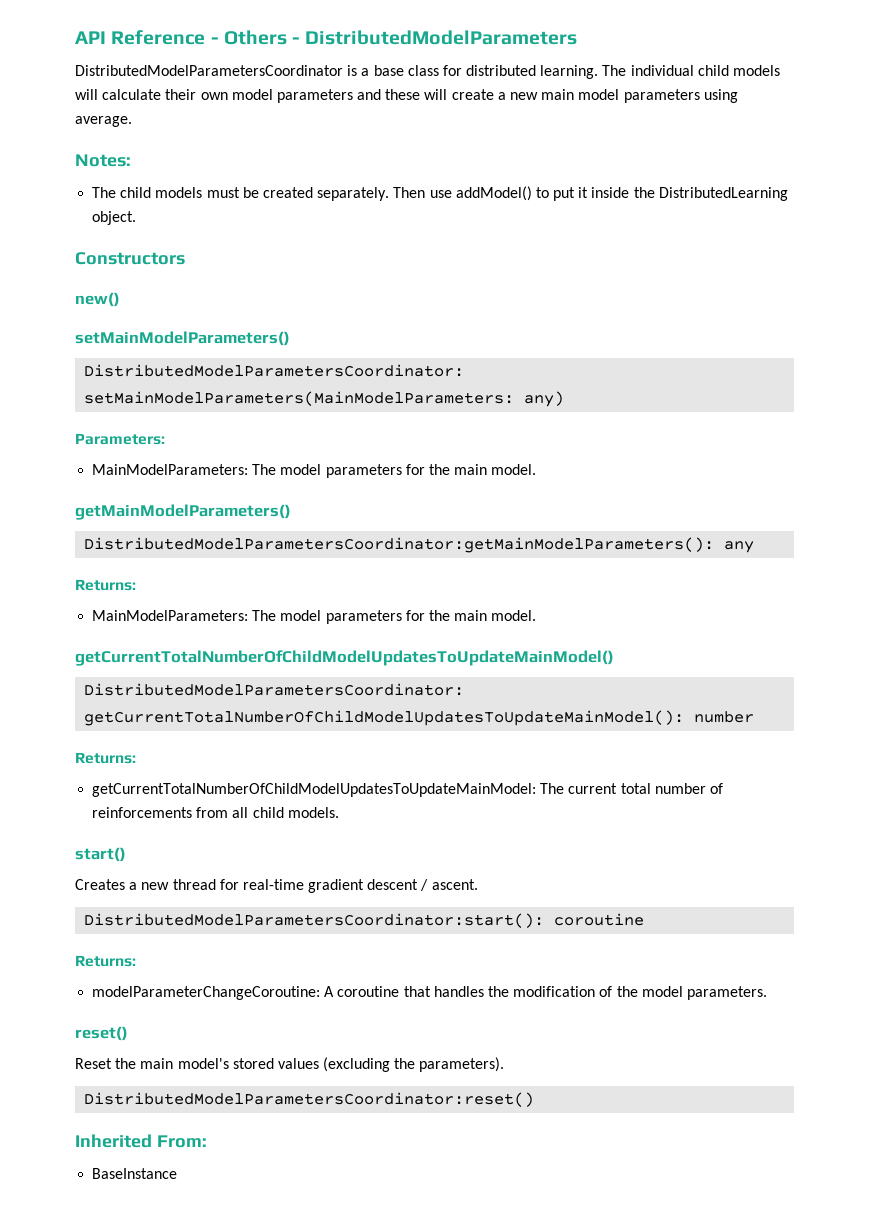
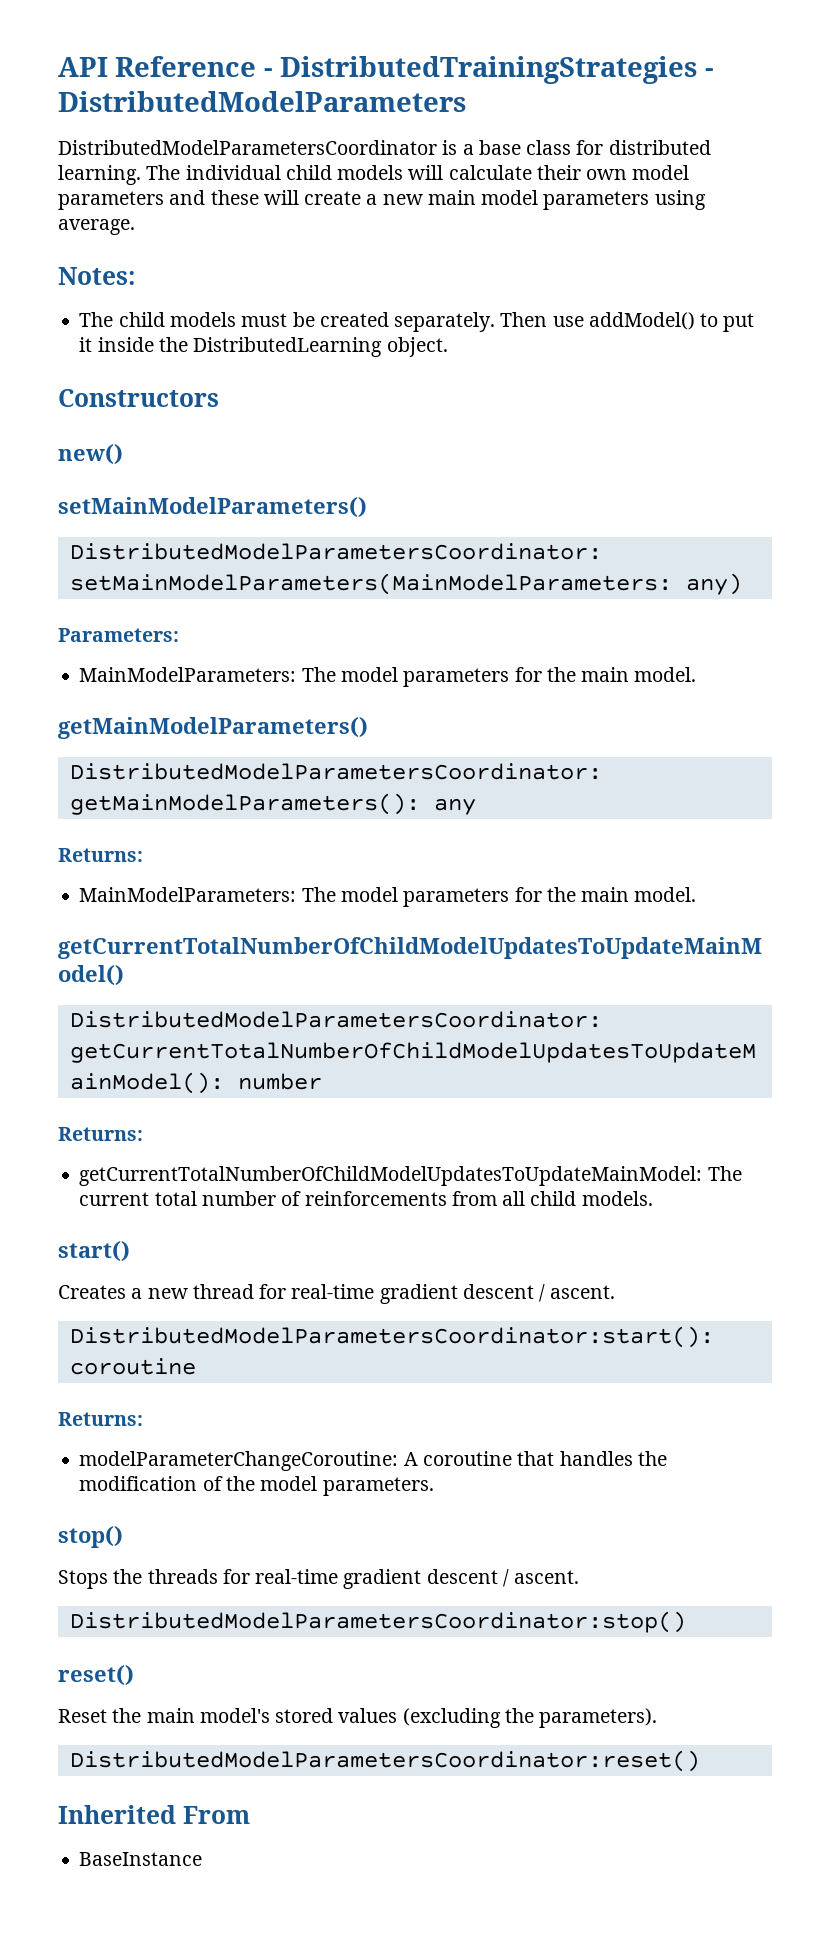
[223,30,287,45] Others -> [280,56,698,84] DistributedTrainingStrategies
(767, 993) none -> [58,1526,123,1548] [58,1569,580,1589] [69,1611,686,1633] // stop() // Stops the threads for real-time gradient descent / ascent. // DistributedModelParametersCoordinator:stop()
[156,1135,207,1148] From: -> [182,1806,250,1824] From

